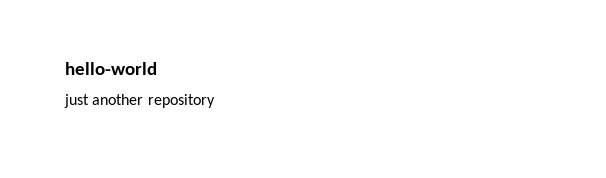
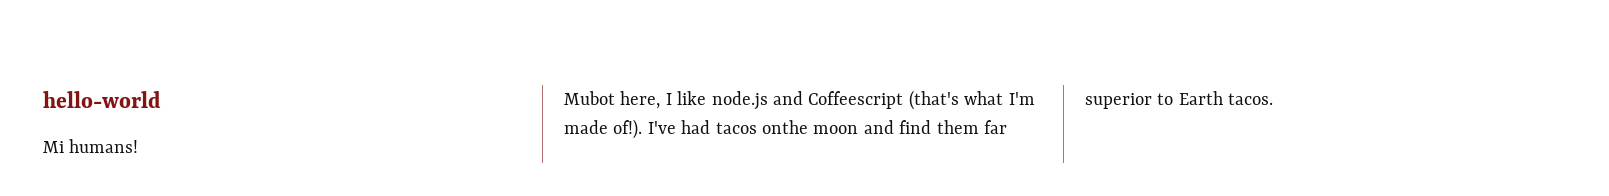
[64,94,215,108] just another repository -> [43,139,139,153] [564,90,1035,110] [564,119,1007,139] [1085,91,1274,109] Mi humans! // Mubot here, I like node.js and Coffeescript (that's what I'm made of!). I've had tacos onthe moon and find them far superior to Earth tacos.

